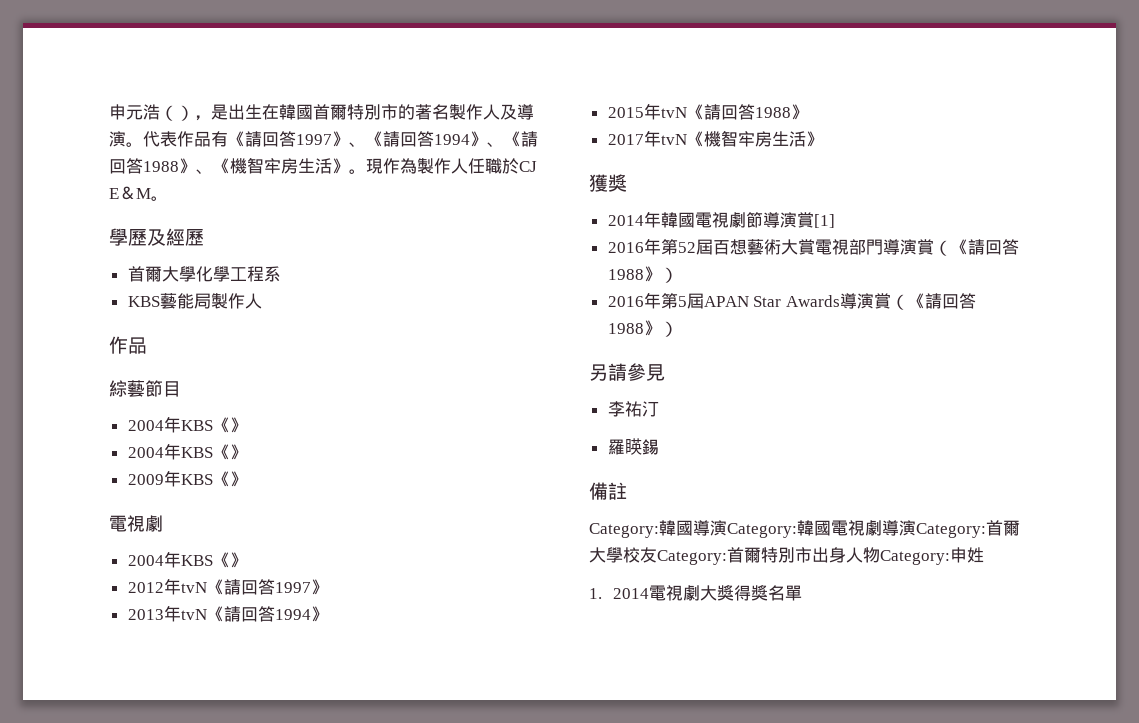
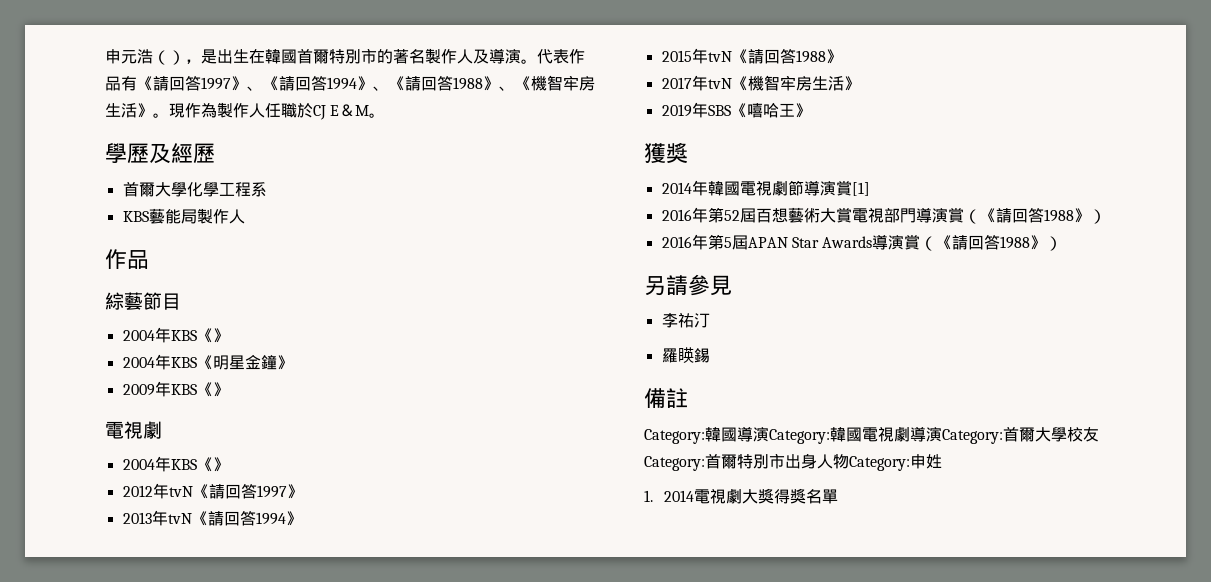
(230, 452) none -> [212,355,277,370] 明星金鐘
(823, 139) none -> [661,102,811,118] // 2019年SBS《嘻哈王》

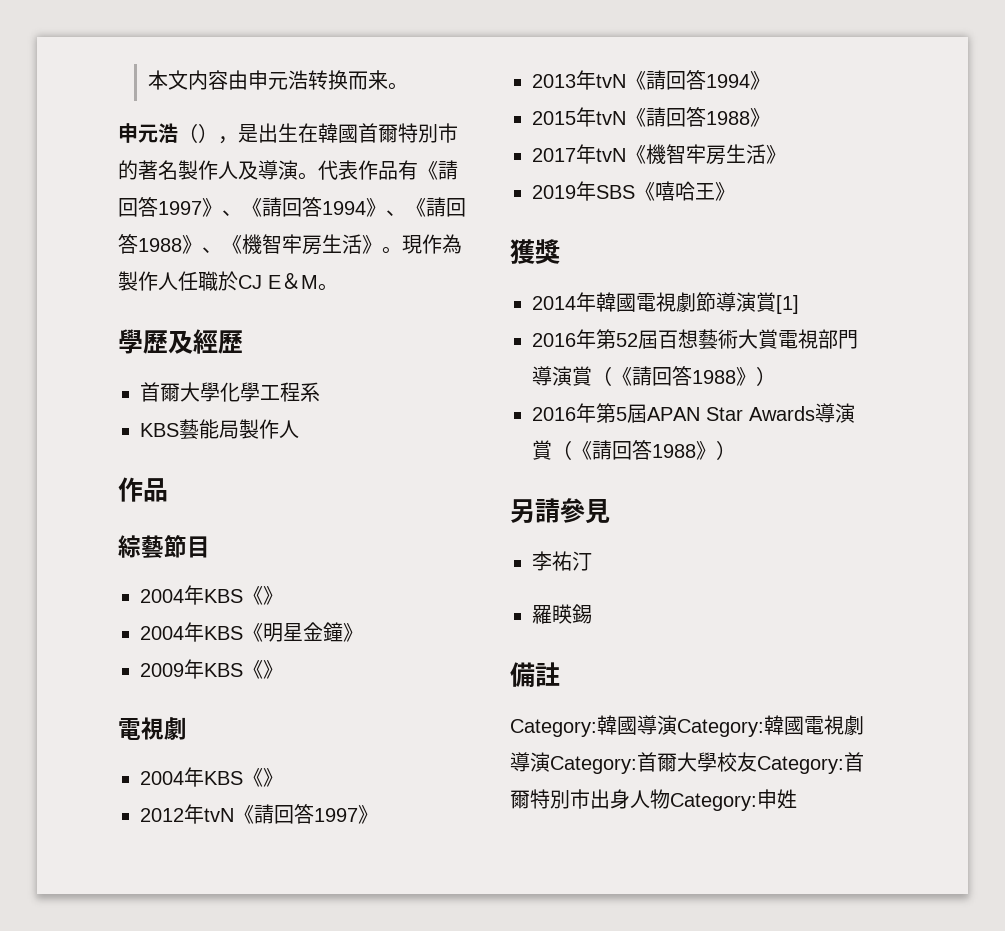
(105, 56) none -> [147,70,408,90] 本文内容由申元浩转换而来。 //
[644,488,839,504] // 1. 2014電視劇大獎得獎名單 -> (797, 799) none

